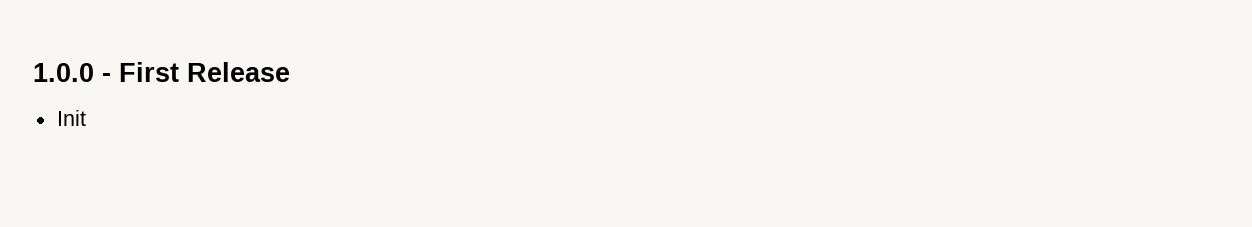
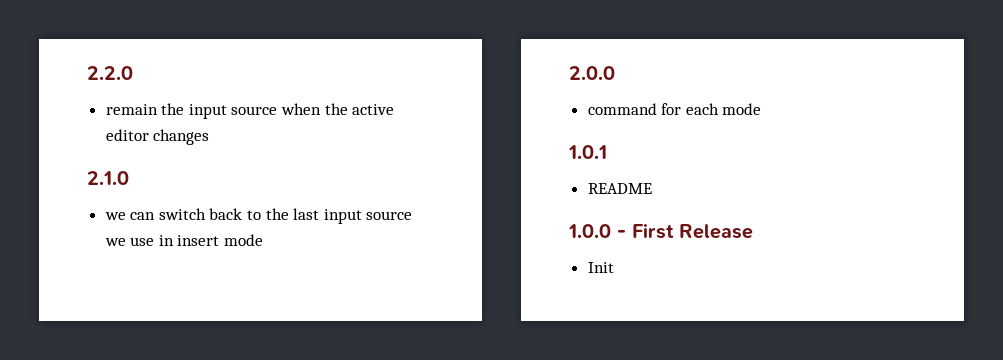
(33, 72) none -> [87,66,133,80] [105,103,395,119] [105,129,210,145] [87,171,129,185] [104,208,413,224] [104,234,264,246] [569,66,615,80] [587,103,762,115] [568,145,607,159] [587,183,652,194] 2.2.0 // remain the input source when the active editor changes // 2.1.0 // we can switch back to the last input source we use in insert mode // 2.0.0 // command for each mode // 1.0.1 // README //

